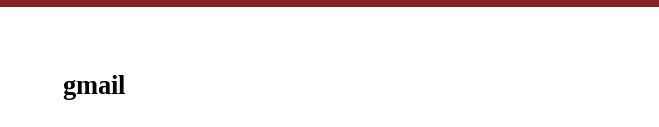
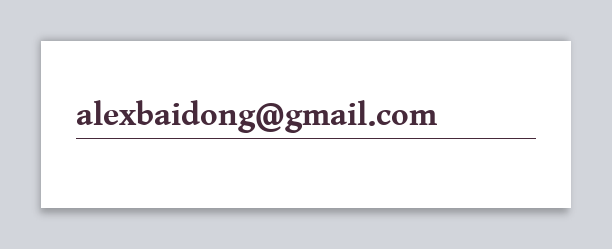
[63,75,125,100] gmail -> [76,100,437,133] alexbaidong@gmail.com

